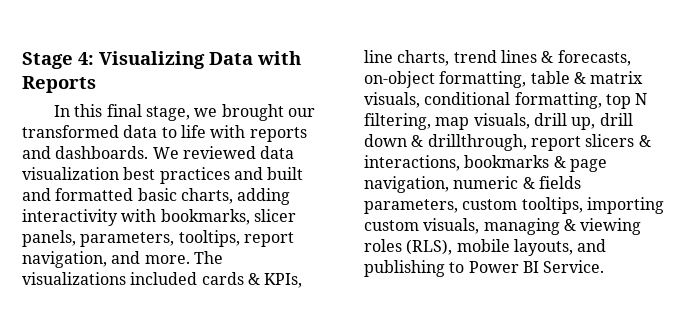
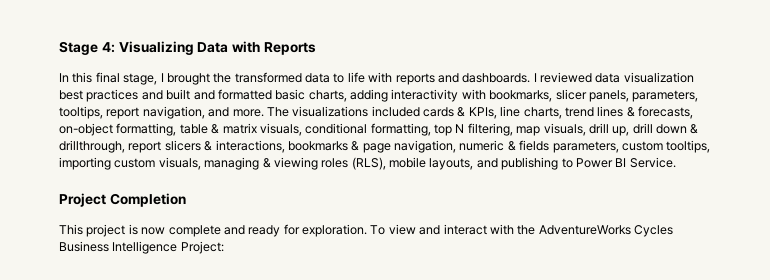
[194,104,315,121] we brought our -> [160,73,232,85] I brought the
[152,147,179,159] We -> [533,73,537,82] I
(605, 266) none -> [59,193,186,207] [59,224,673,237] [59,241,224,254] // Project Completion // This project is now complete and ready for exploration. To view and interact with the AdventureWorks Cycles Business Intelligence Project:

